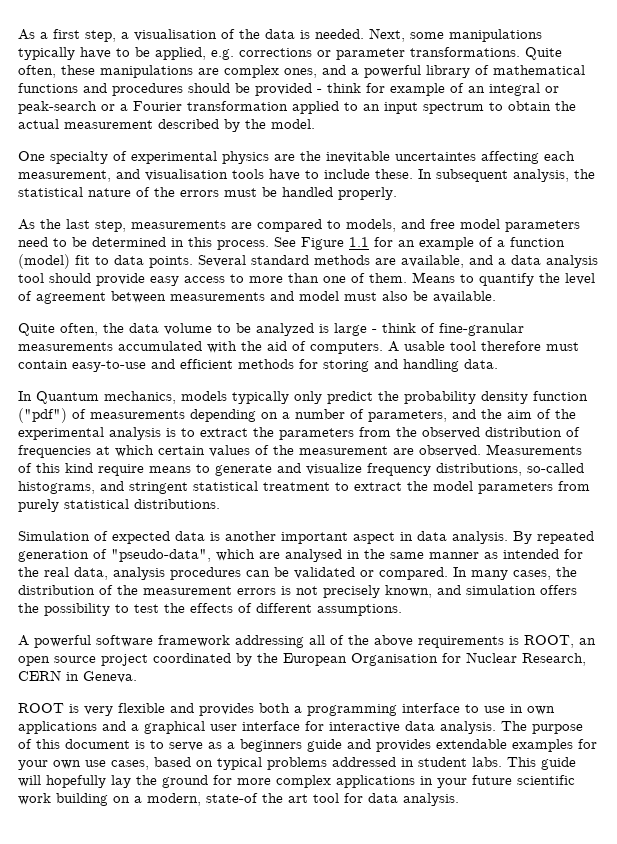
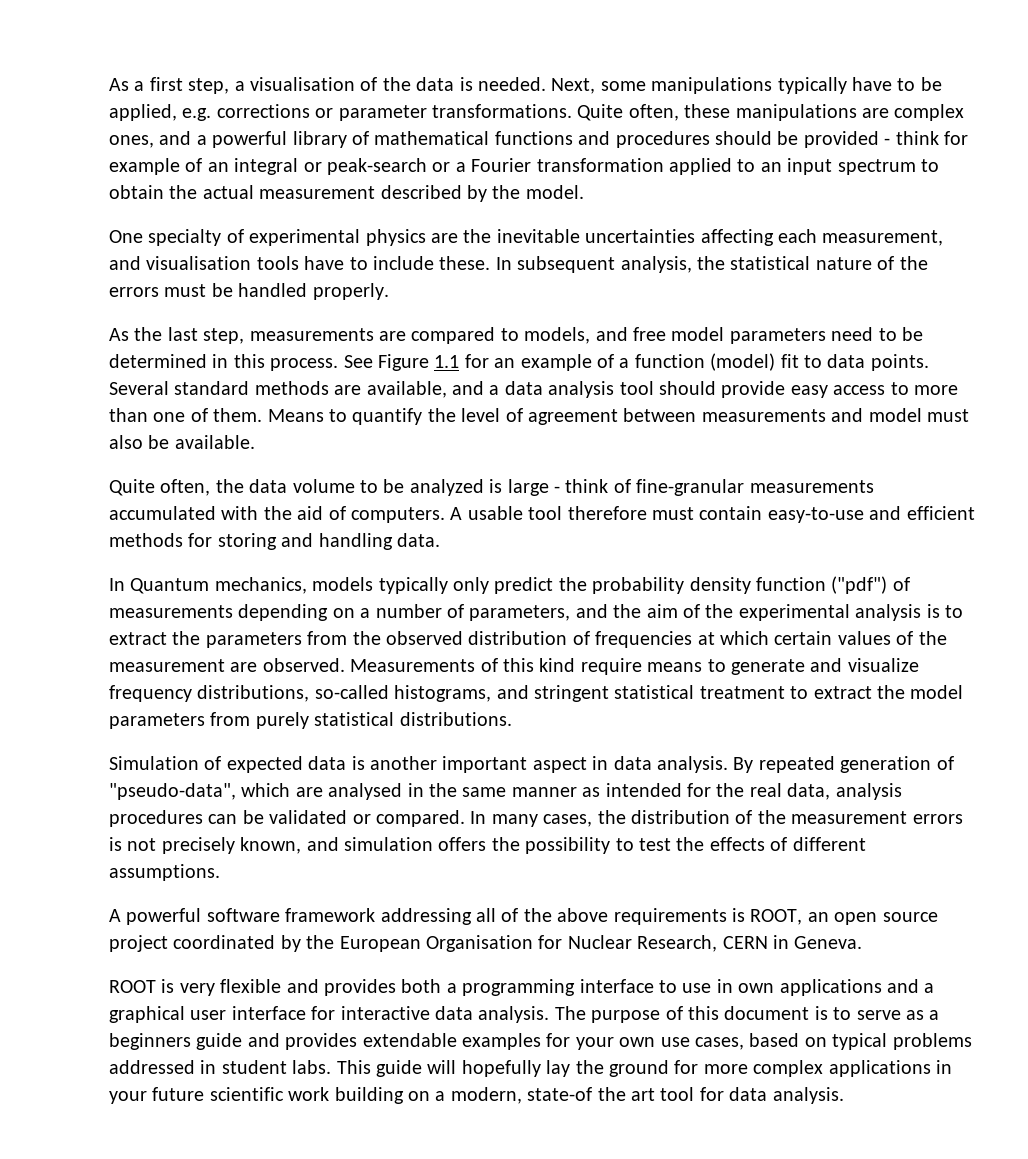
[395,152,476,161] uncertaintes -> [585,229,696,243] uncertainties

